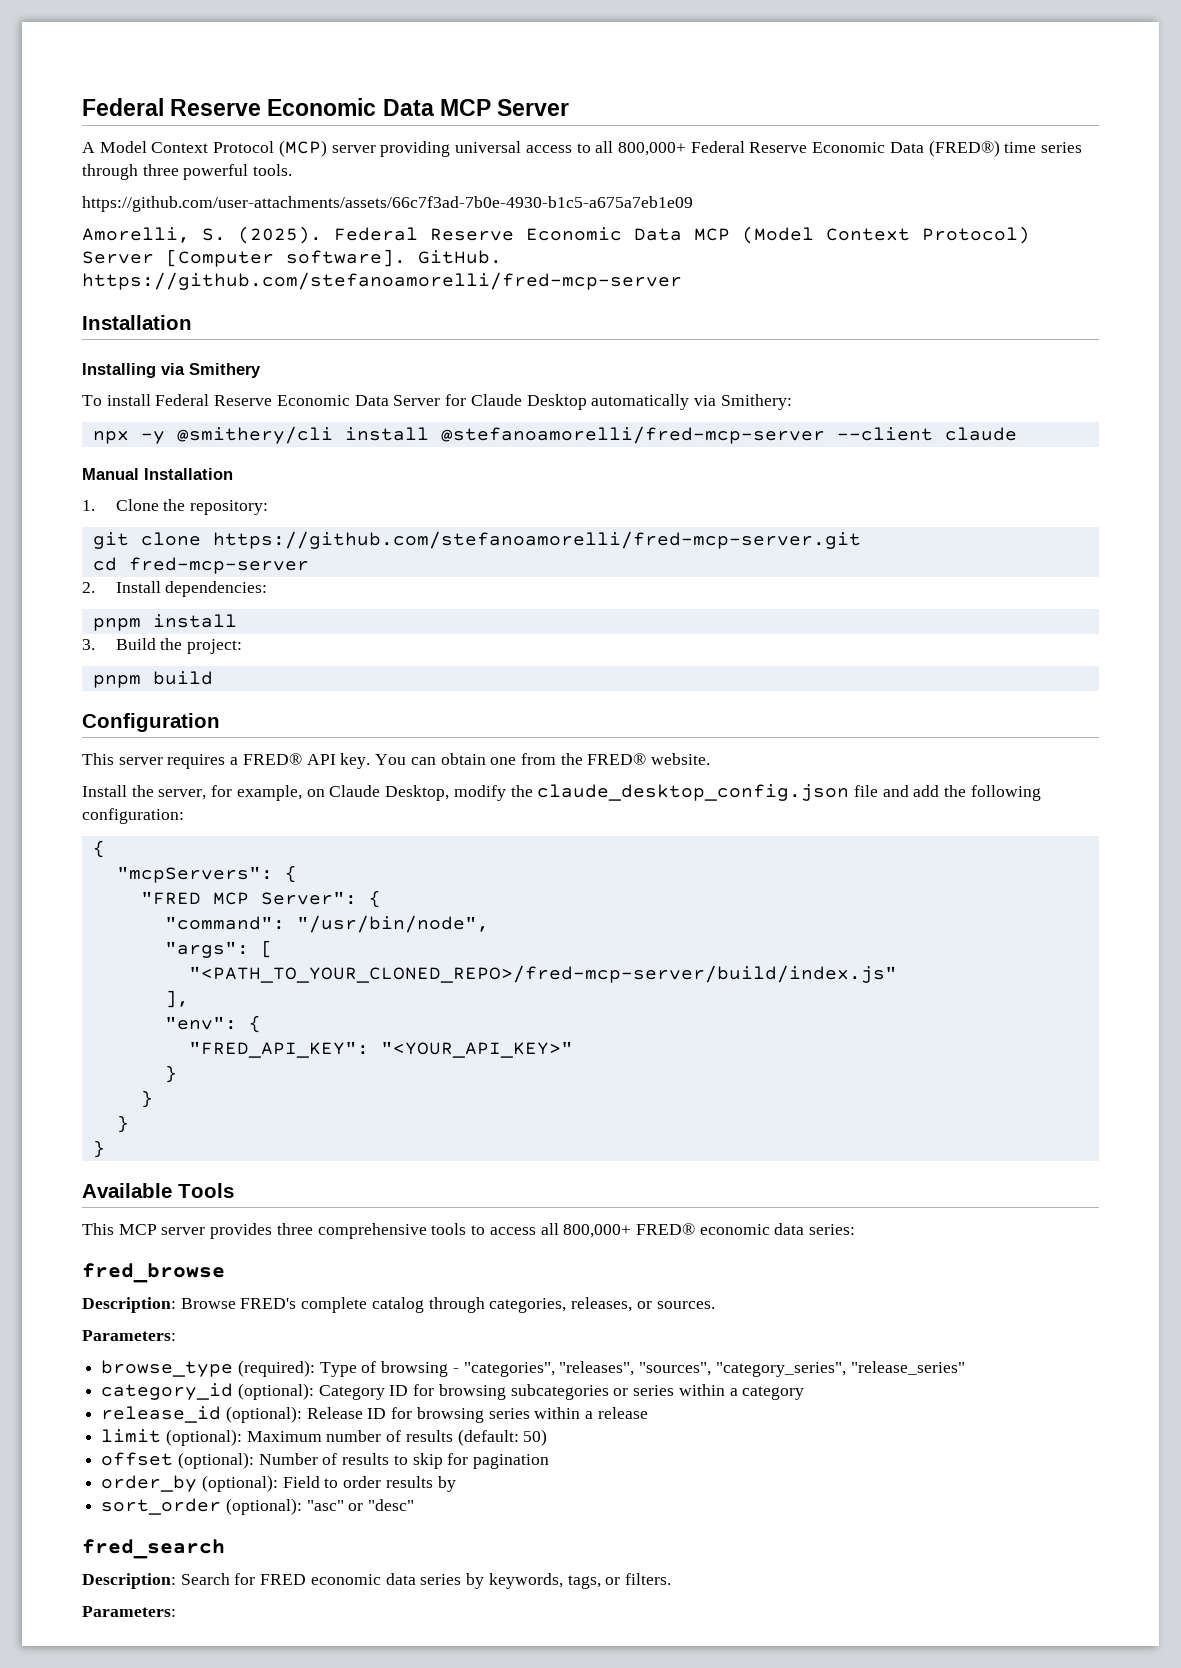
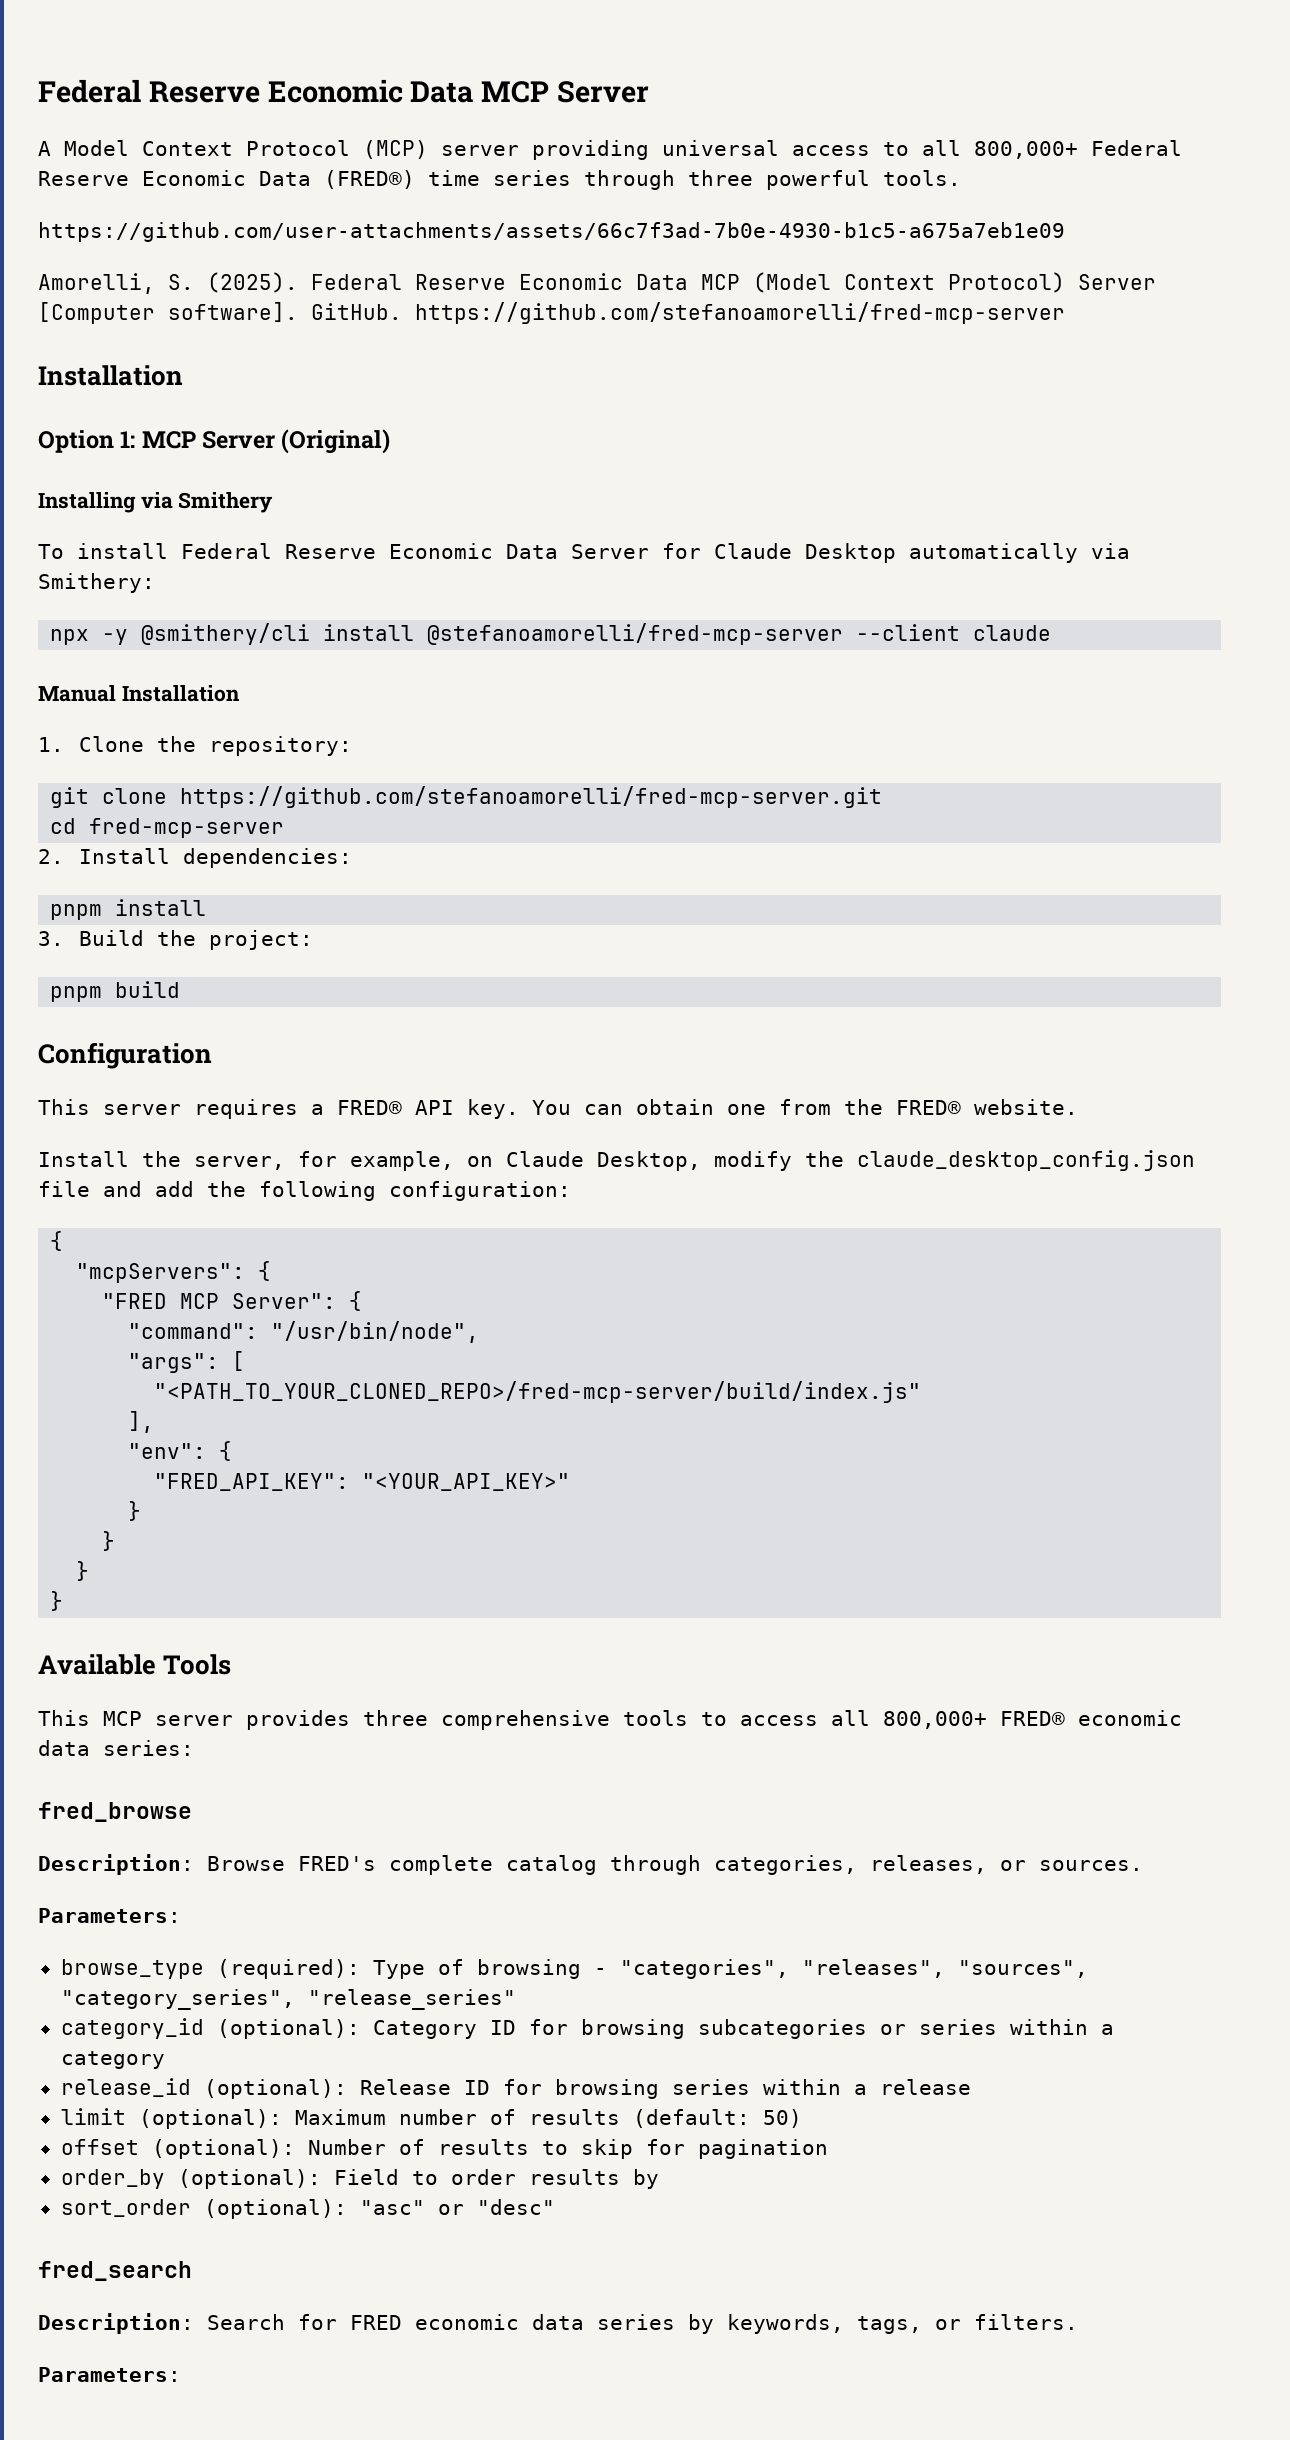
(192, 322) none -> [38,429,391,454] // Option 1: MCP Server (Original)

